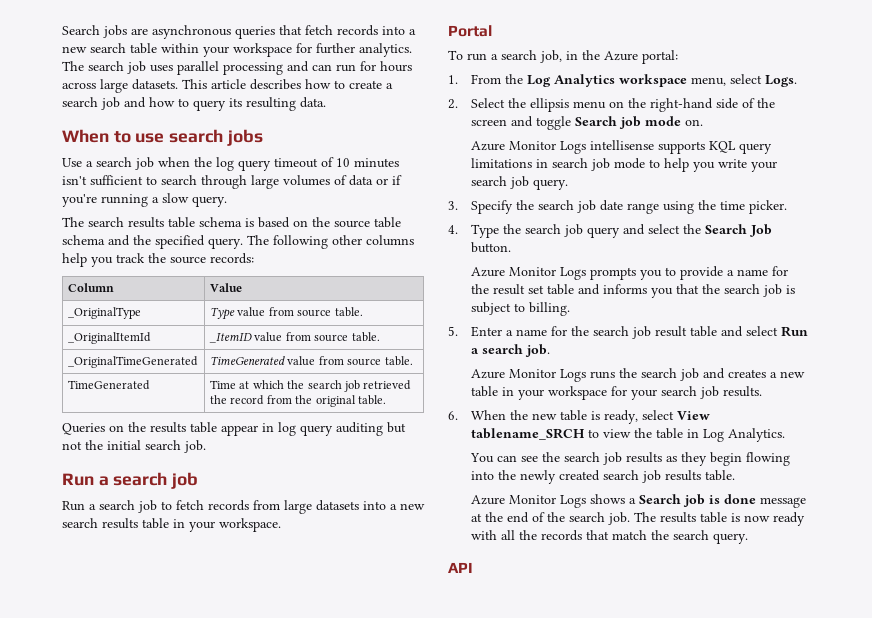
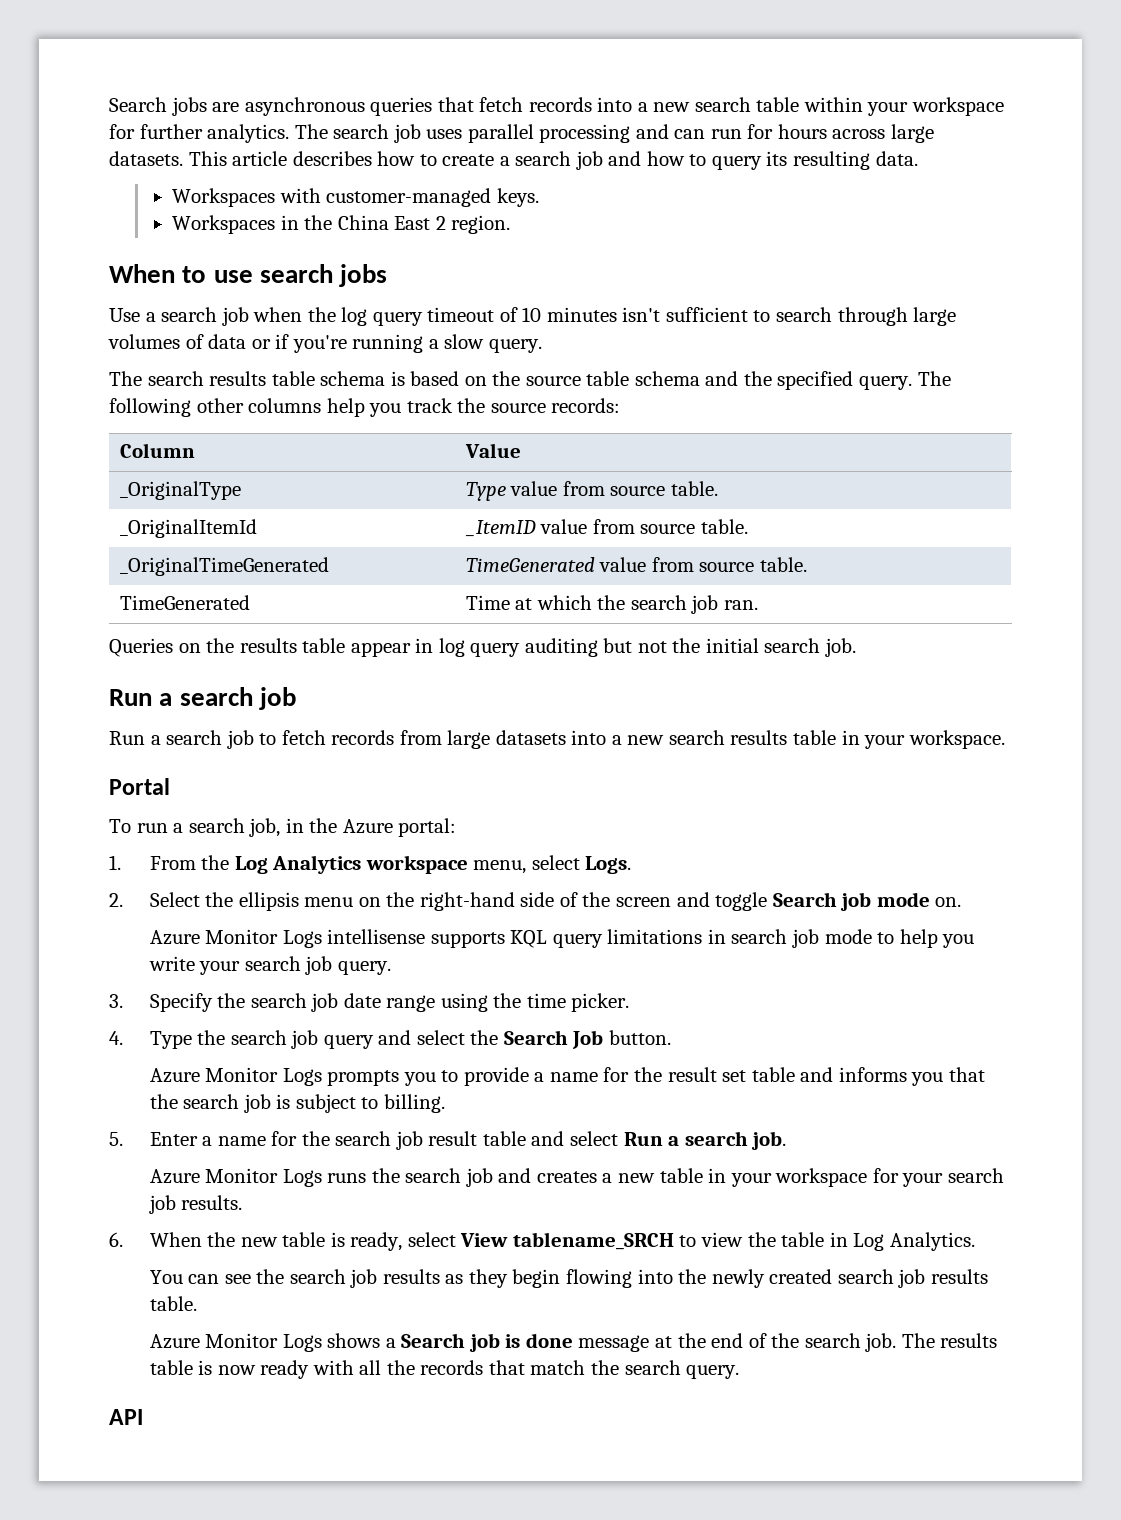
(326, 102) none -> [172,188,539,207] [172,215,511,234] // Workspaces with customer-managed keys. // Workspaces in the China East 2 region.
[363,380,412,390] [210,395,386,407] retrieved the record from the original table. -> [723,600,758,610] ran.

